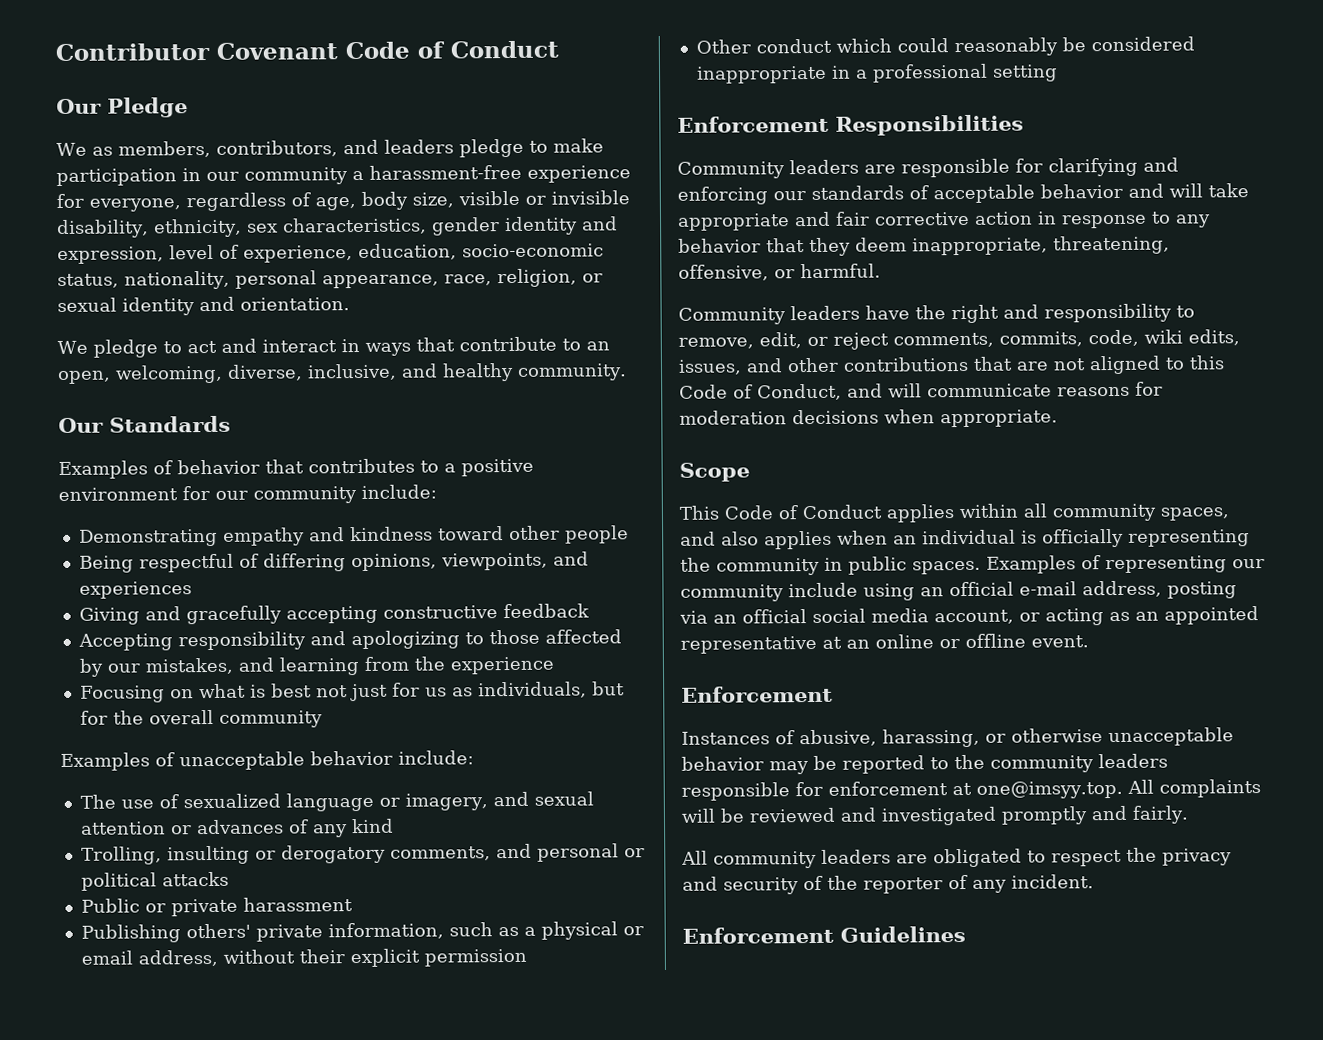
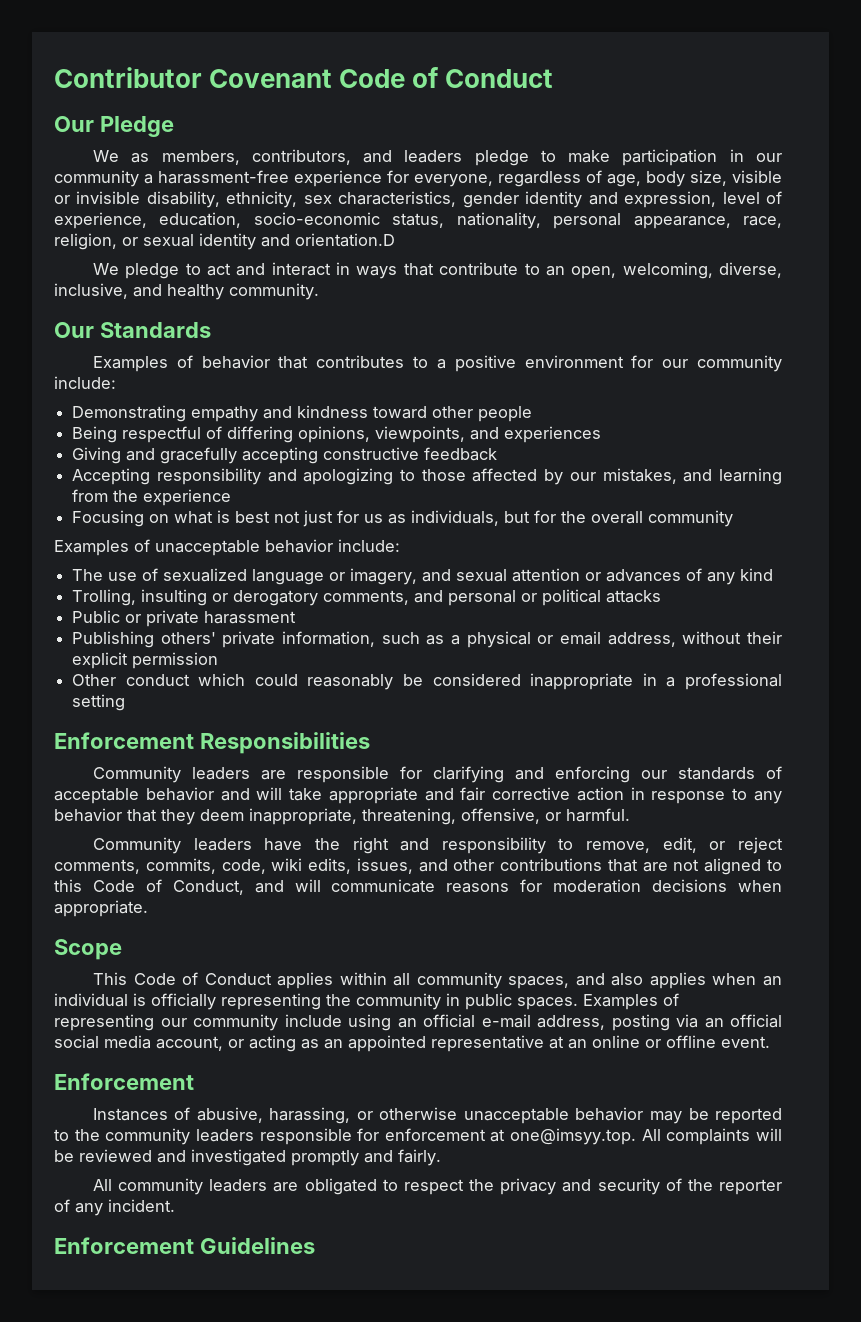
[240,297,350,311] orientation. -> [295,233,395,247] orientation.D

